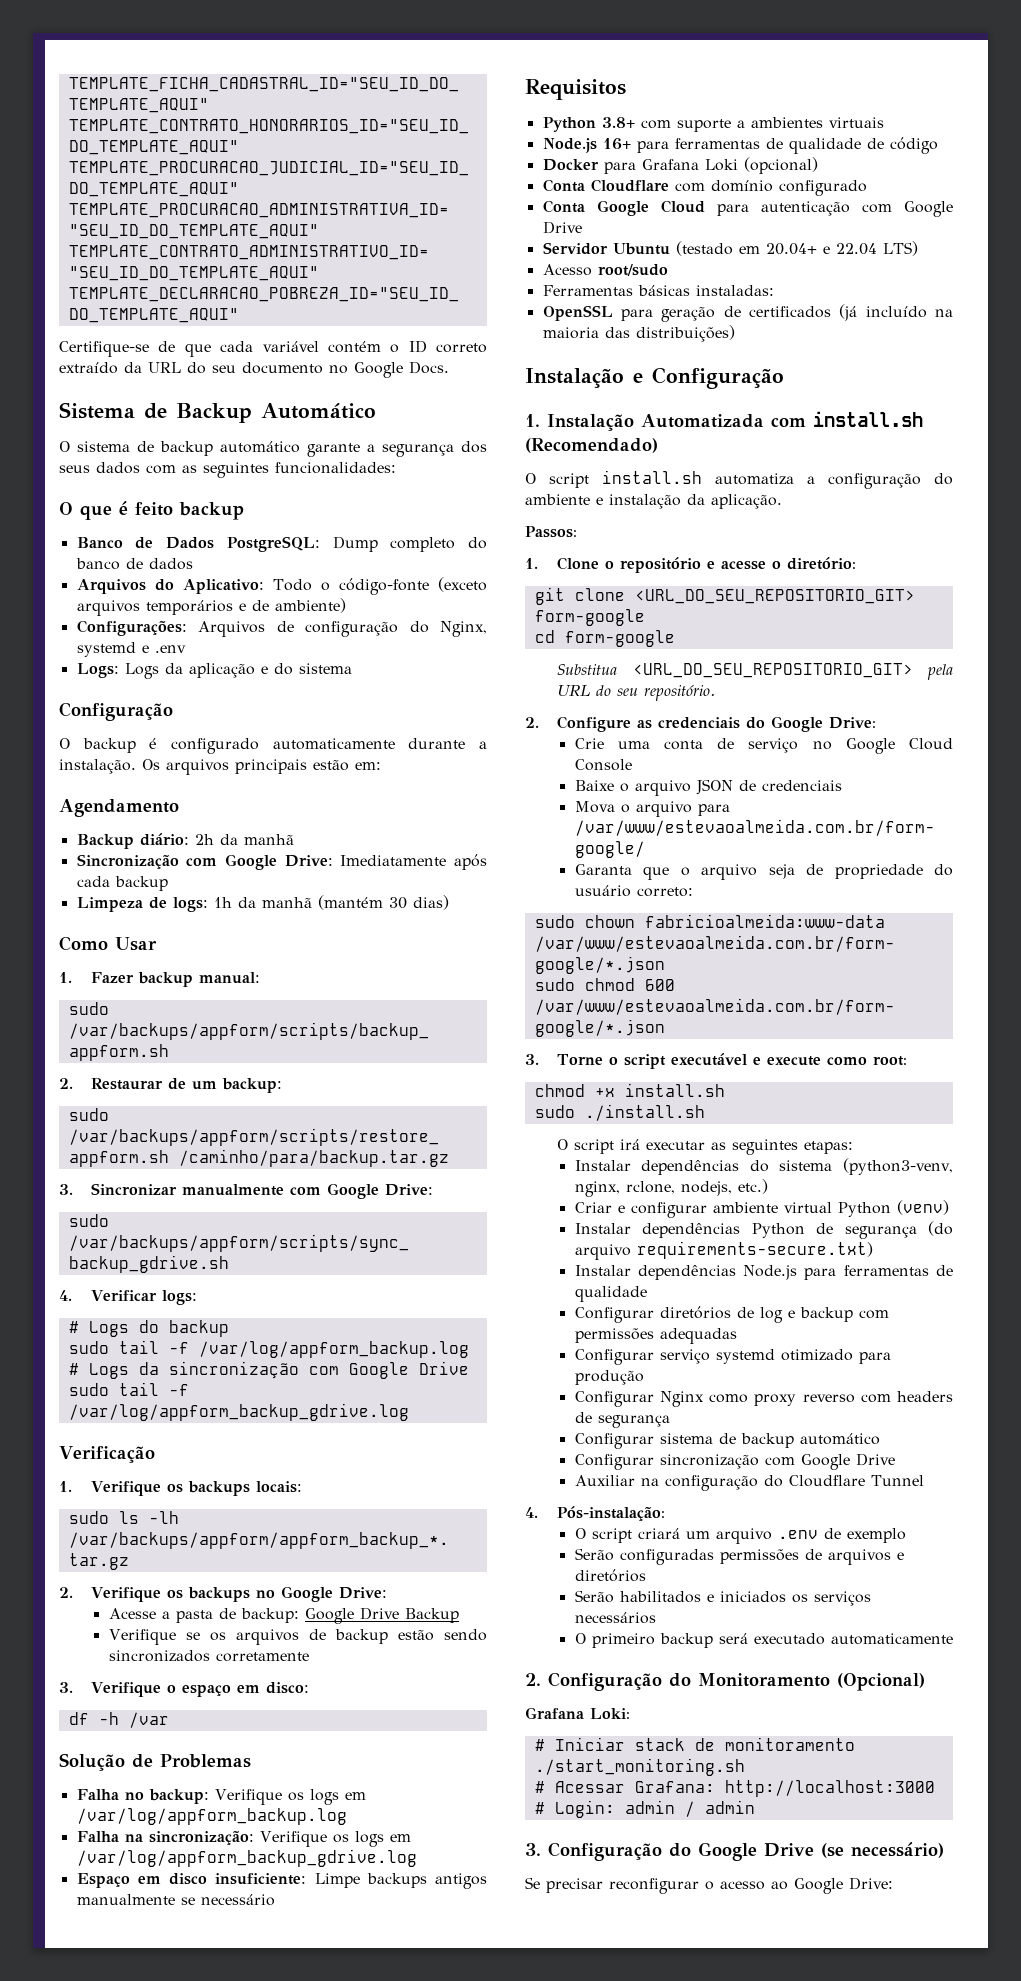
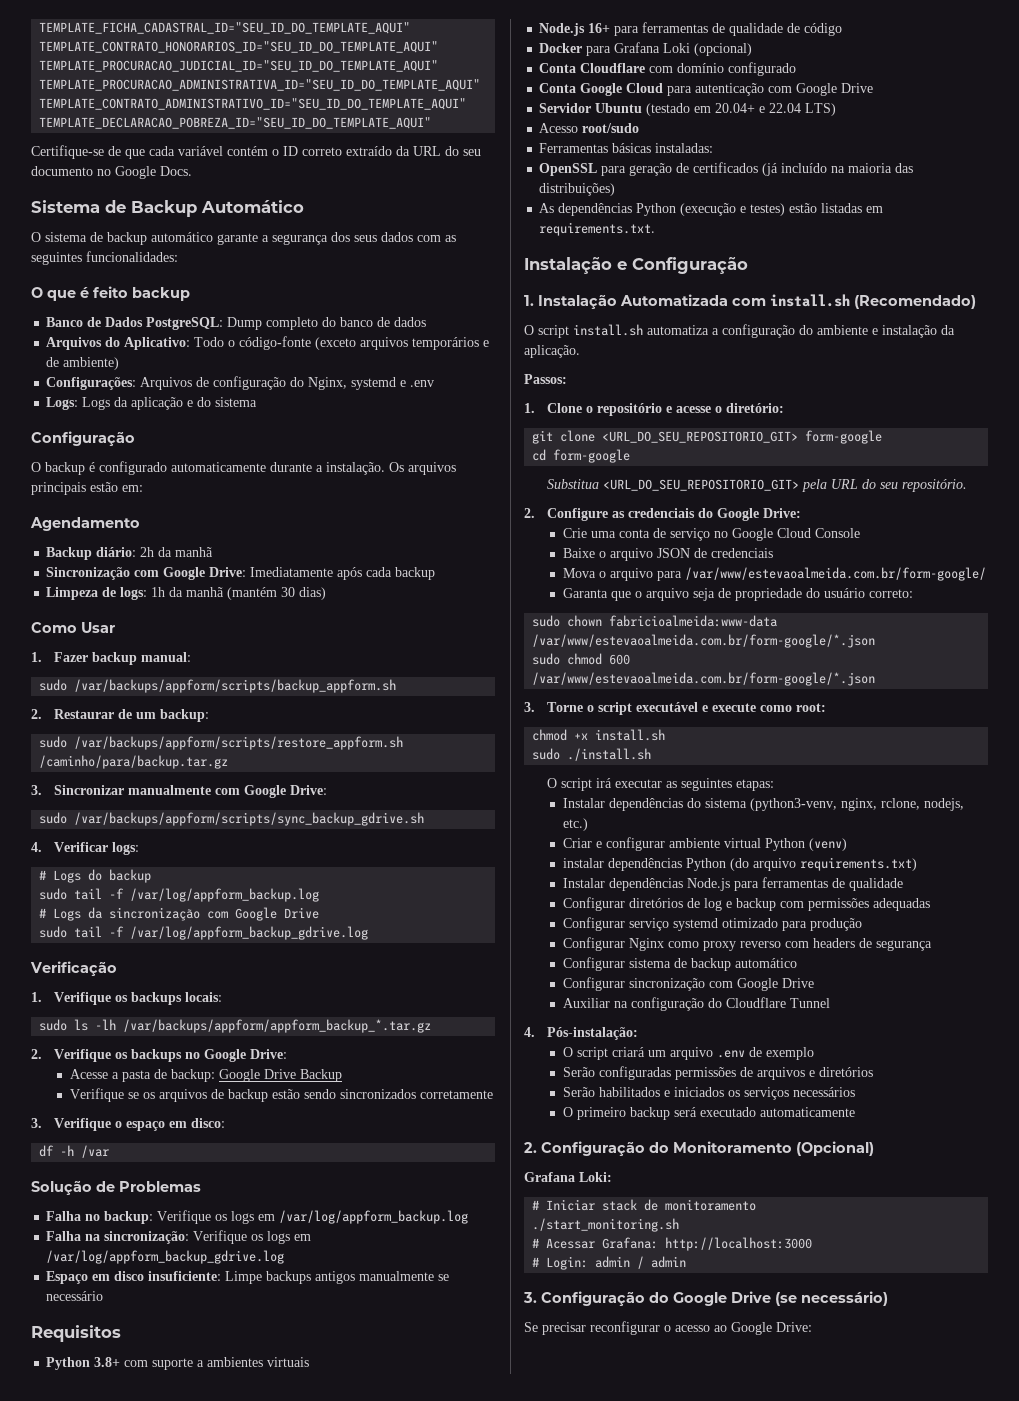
(735, 333) none -> [539,203,884,216] [539,222,656,236] // As dependências Python (execução e testes) estão listadas em requirements.txt.
[574,1223,917,1239] Instalar dependências Python de segurança -> [562,858,726,871] instalar dependências Python
[636,1241,873,1259] requirements-secure.txt) -> [799,857,917,871] requirements.txt)

